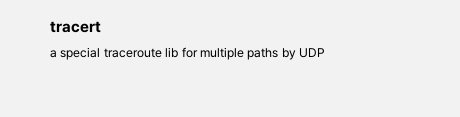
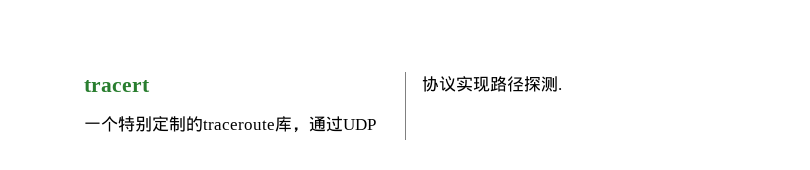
[50,47,325,60] a special traceroute lib for multiple paths by UDP -> [84,116,376,133] [422,76,562,92] 一个特别定制的traceroute库，通过UDP协议实现路径探测.

